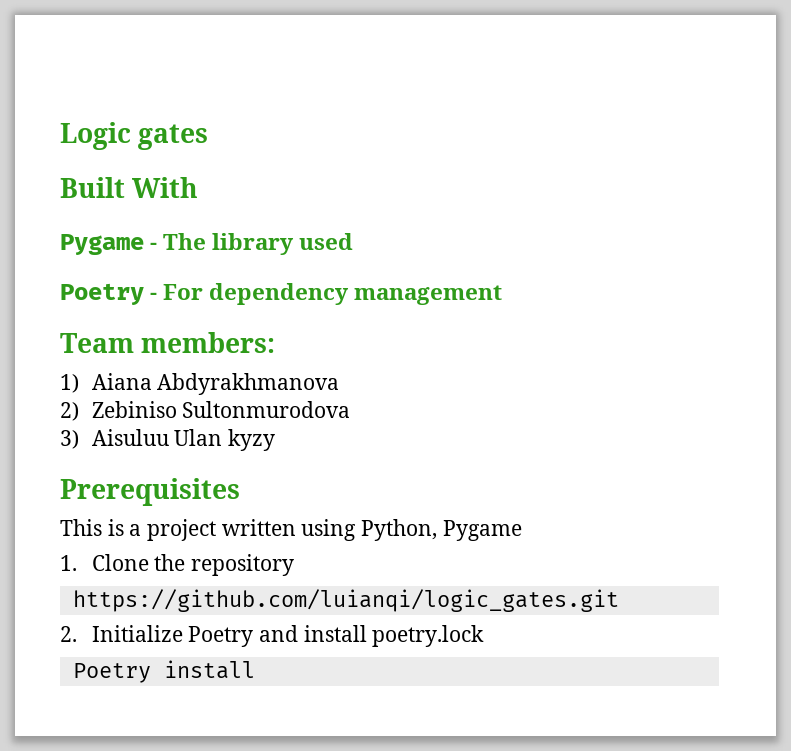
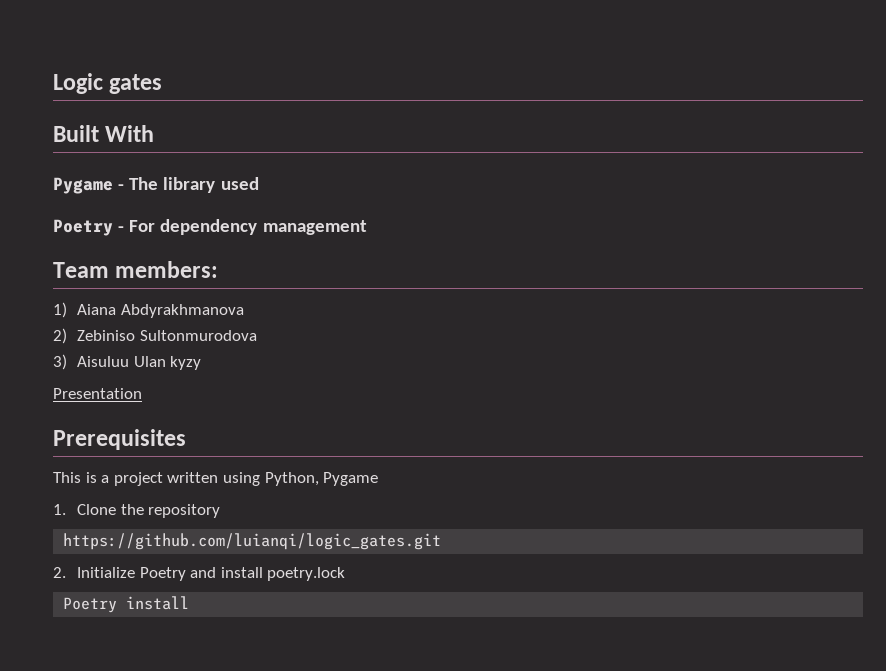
(275, 440) none -> [53,388,142,399] // Presentation

